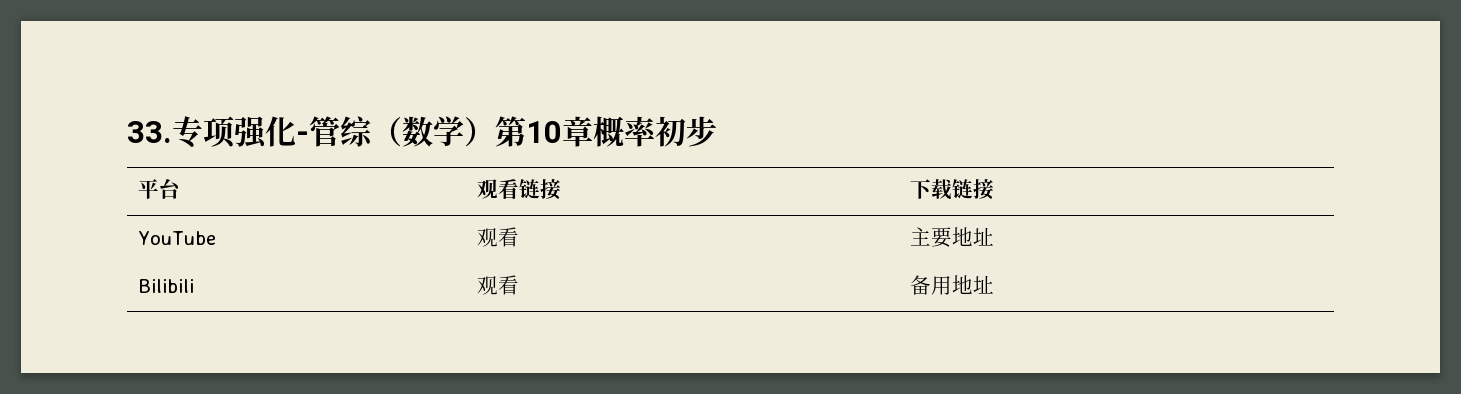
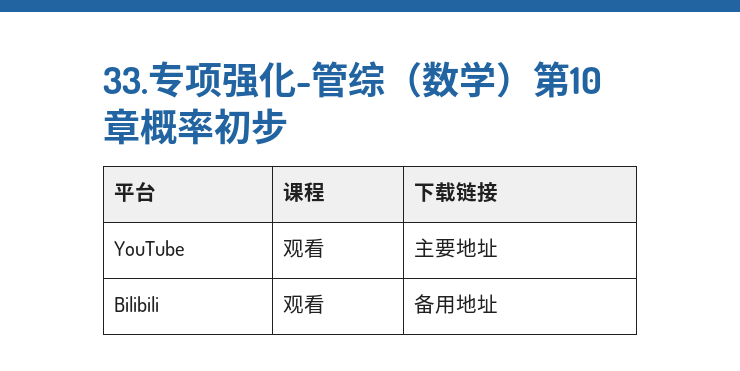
[476,179,561,200] 观看链接 -> [282,182,325,202] 课程

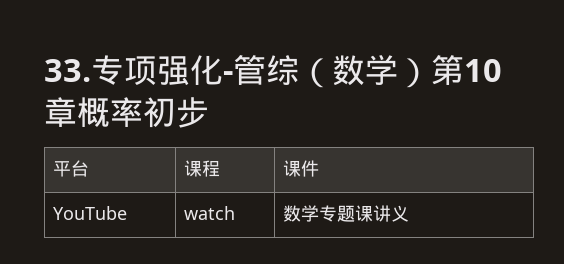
[413,182,498,203] 下载链接 -> [282,160,319,177] 课件
[282,238,325,258] [413,238,498,258] [113,296,159,312] [282,294,325,314] [413,294,498,314] 观看 | 主要地址 // Bilibili | 观看 | 备用地址 -> [183,206,235,220] [282,205,409,222] watch | 数学专题课讲义

